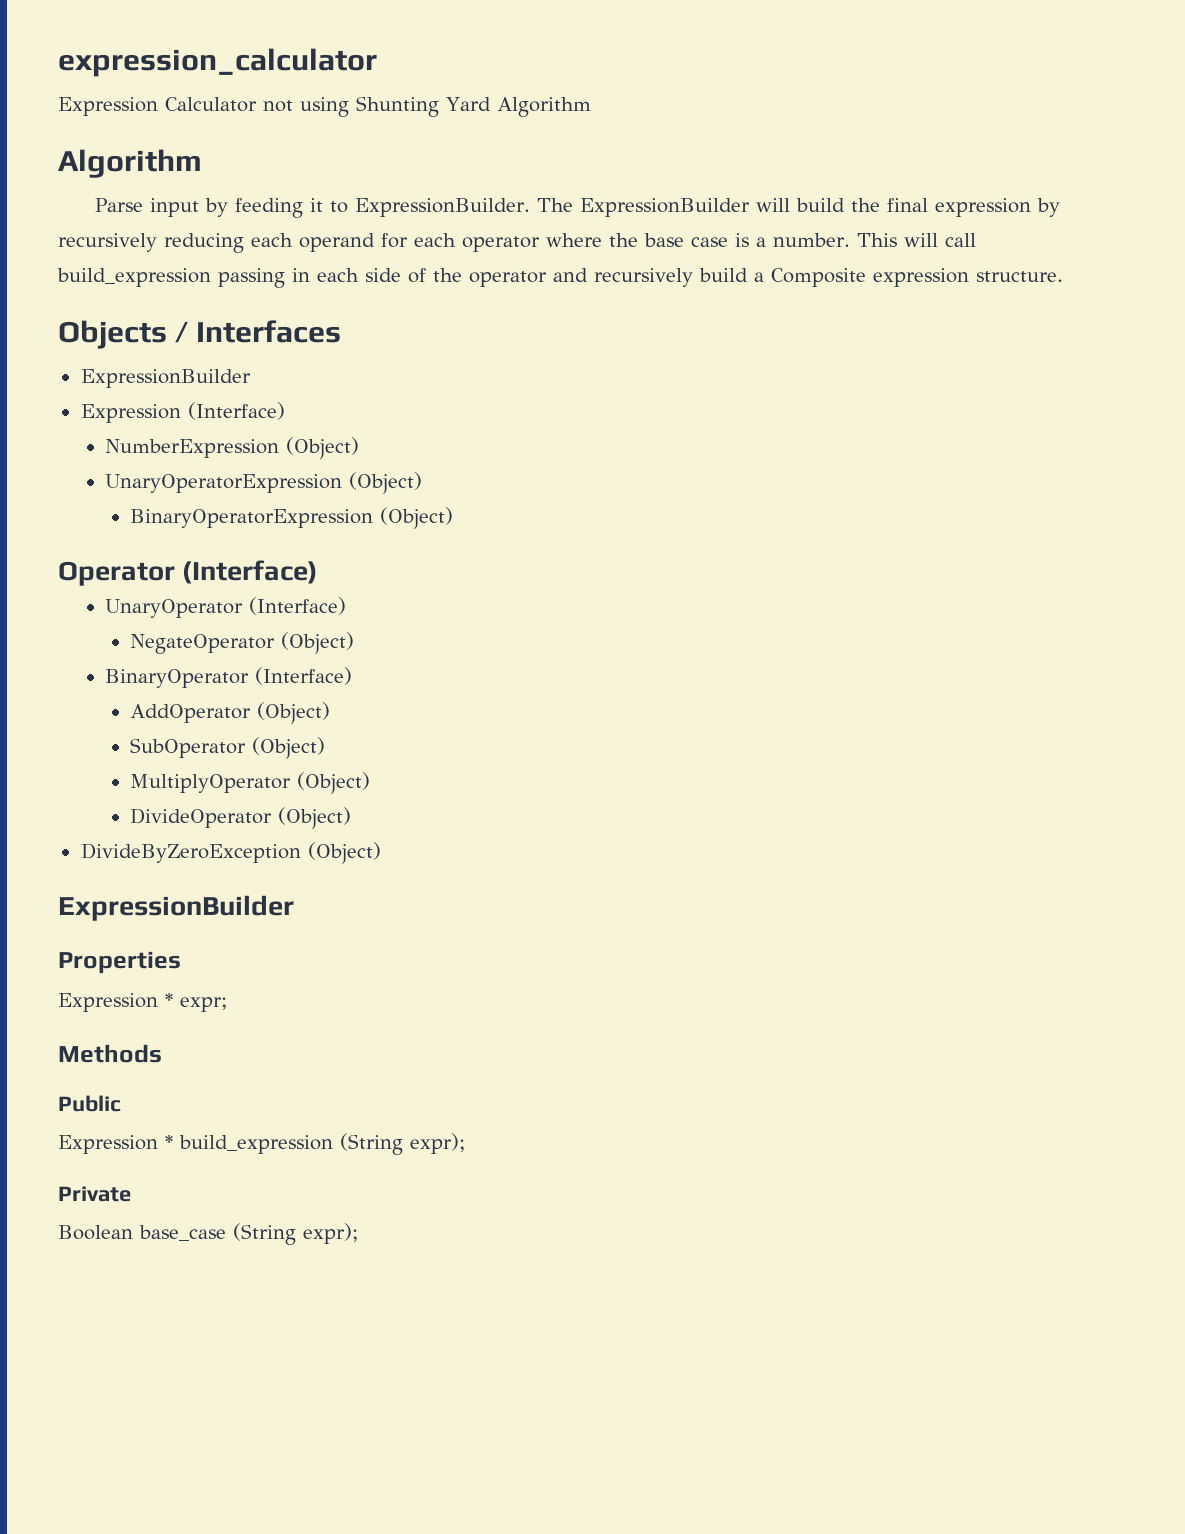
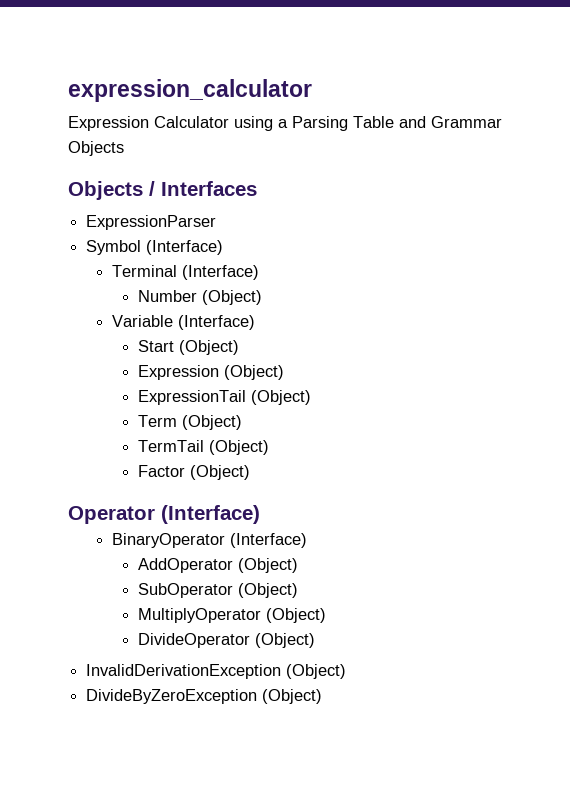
[263,96,591,117] [58,149,202,178] [94,198,1060,218] [58,233,976,253] [57,268,1063,288] [58,320,342,349] [80,369,251,388] [80,402,285,423] [105,437,360,459] [105,472,423,494] [130,509,374,528] not using Shunting Yard Algorithm // Algorithm // Parse input by feeding it to ExpressionBuilder. The ExpressionBuilder will build the final expression by recursively reducing each operand for each operator where the base case is a number. This will call build_expression passing in each side of the operator and recursively build a Composite expression structure. // Objects / Interfaces // ExpressionBuilder // Expression (Interface) // NumberExpression (Object) // UnaryOperatorExpression (Object) // BinaryOperatorExpression -> [234,116,502,131] [68,141,124,156] [68,181,257,200] [86,215,217,230] [86,240,224,255] [111,265,259,280] [137,290,262,305] [111,315,255,330] [137,340,239,355] [137,365,284,380] [137,390,311,405] [137,415,242,430] [137,440,269,455] [137,465,185,477] using a Parsing Table and Grammar Objects // Objects / Interfaces // ExpressionParser // Symbol (Interface) // Terminal (Interface) // Number (Object) // Variable (Interface) // Start (Object) // Expression (Object) // ExpressionTail (Object) // Term (Object) // TermTail (Object) // Factor
[105,597,347,618] [130,632,355,654] // UnaryOperator (Interface) // NegateOperator (Object) -> (260, 514) none
(352, 818) none -> [86,664,347,679] // InvalidDerivationException (Object)
[58,895,294,921] [58,951,181,974] [58,993,227,1012] [58,1044,162,1063] [58,1095,121,1112] [58,1133,465,1155] [58,1186,131,1202] [58,1223,358,1245] // ExpressionBuilder // Properties // Expression * expr; // Methods // Public // Expression * build_expression (String expr); // Private // Boolean base_case (String expr); -> (323, 696) none

